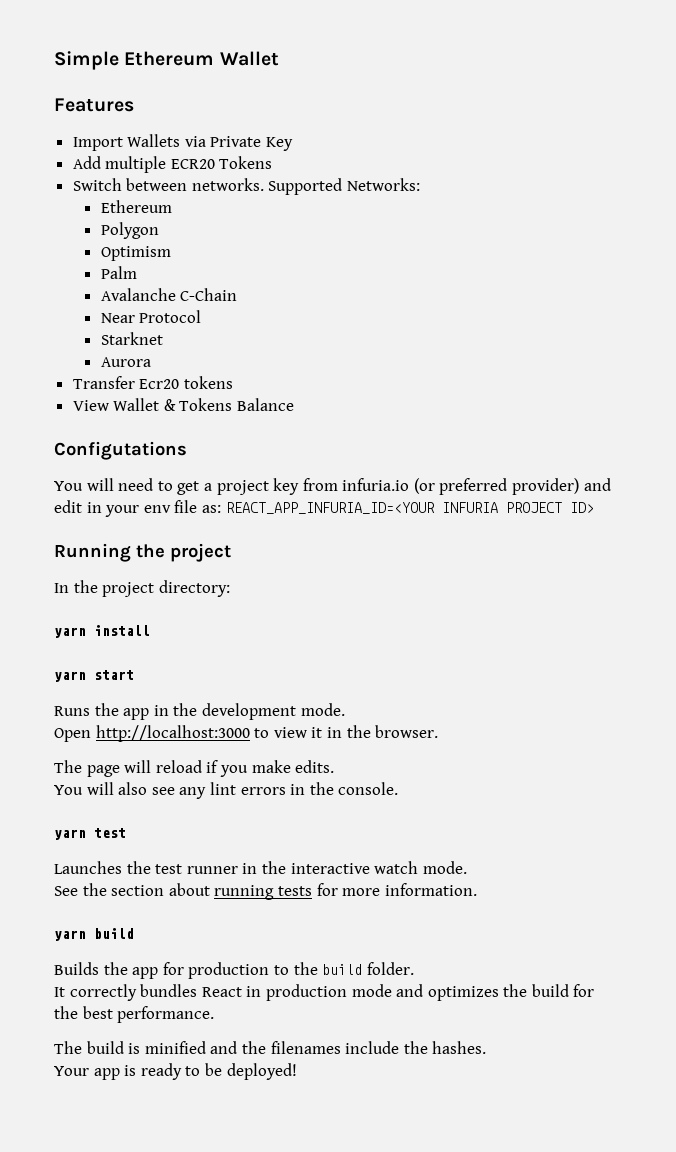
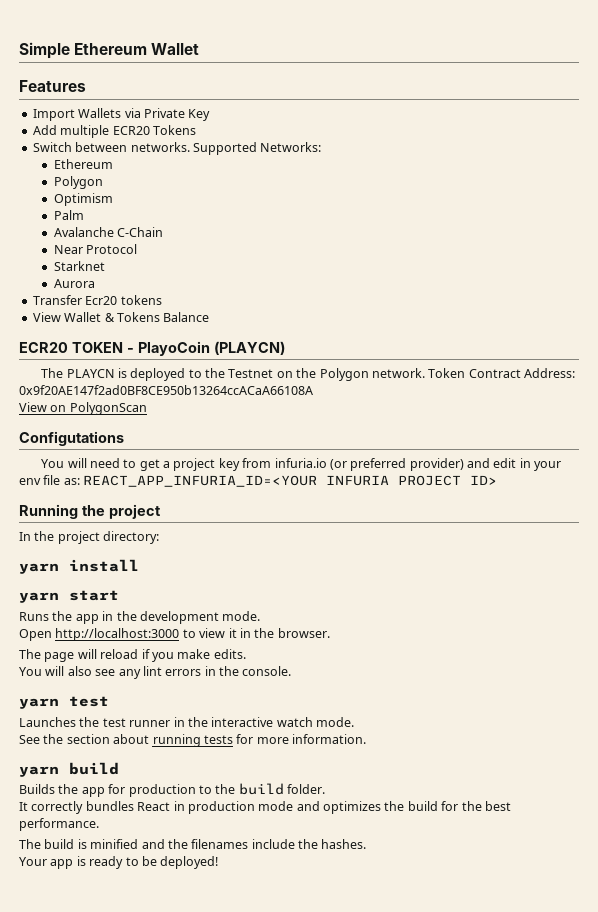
(295, 404) none -> [19,341,285,356] [41,368,576,381] [19,385,313,395] [19,402,147,415] // ECR20 TOKEN - PlayoCoin (PLAYCN) // The PLAYCN is deployed to the Testnet on the Polygon network. Token Contract Address: 0x9f20AE147f2ad0BF8CE950b13264ccACaA66108A // View on PolygonScan

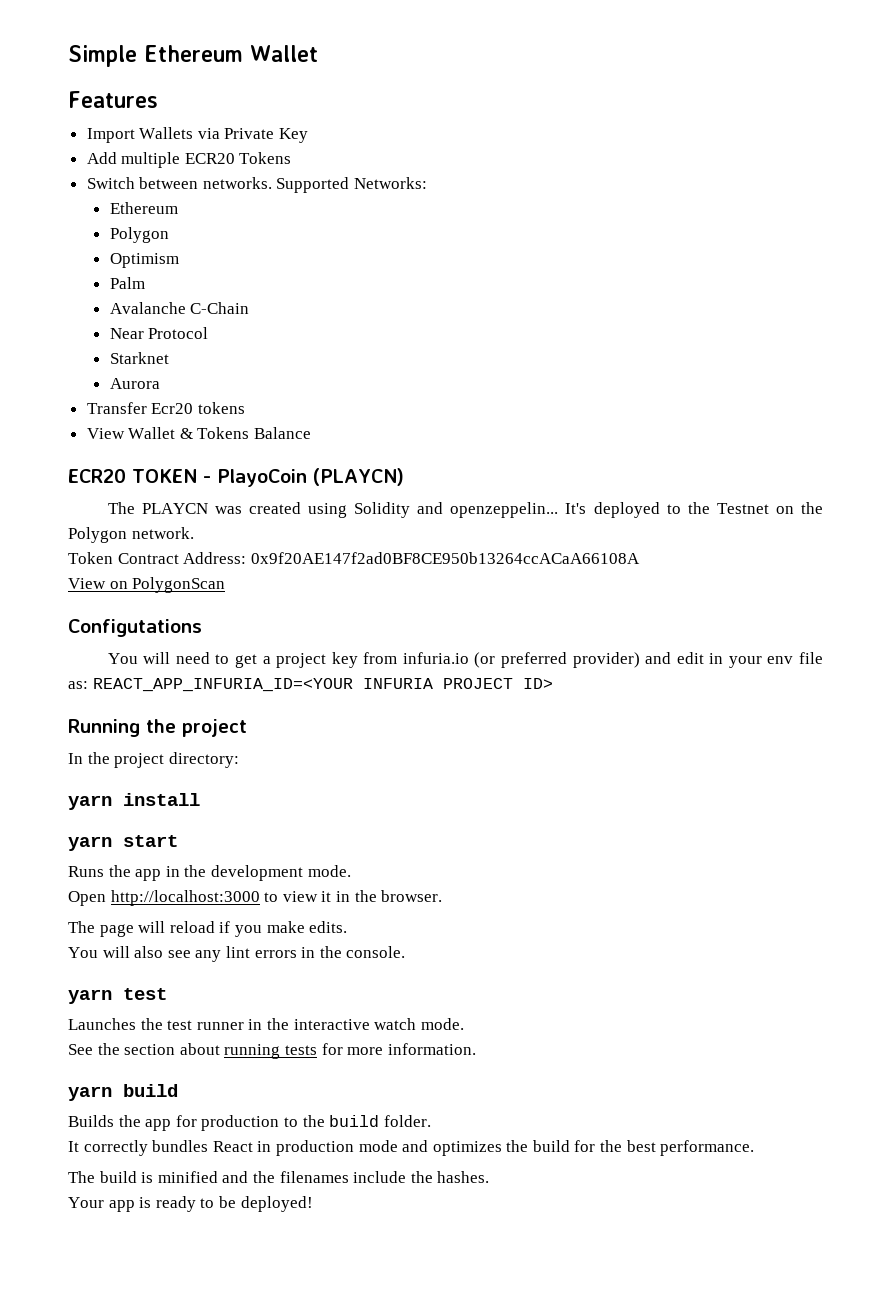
[117,368,127,378] is -> [214,502,587,518] was created using Solidity and openzeppelin... It's
(425, 373) none -> (194, 533) //

